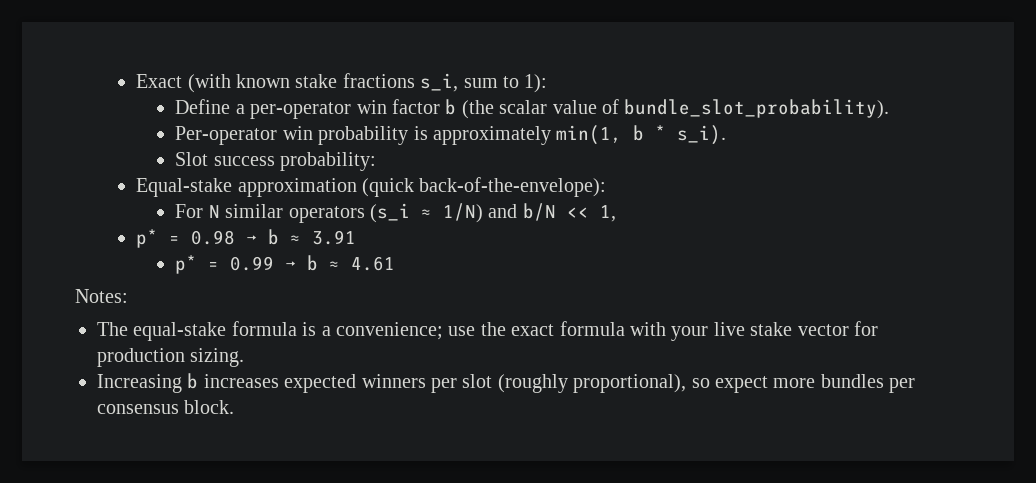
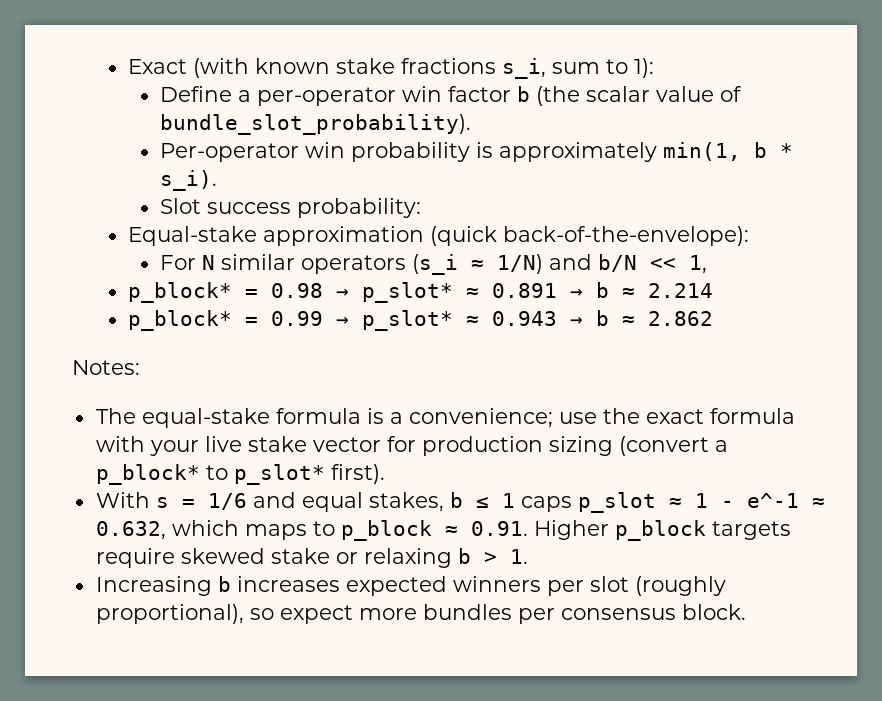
[136,229,159,248] p* -> [127,282,232,303] p_block*
[268,229,357,245] [175,255,396,274] b ≈ 3.91 // p* = 0.99 → b ≈ 4.61 -> [361,282,713,303] [127,310,713,331] p_slot* ≈ 0.891 → b ≈ 2.214 // p_block* = 0.99 → p_slot* ≈ 0.943 → b ≈ 2.862
[190,348,245,367] sizing. -> [548,436,728,456] [95,464,385,485] [95,492,825,513] [95,520,791,541] [95,548,528,568] sizing (convert a p_block* to p_slot* first). // With s = 1/6 and equal stakes, b ≤ 1 caps p_slot ≈ 1 - e^-1 ≈ 0.632, which maps to p_block ≈ 0.91. Higher p_block targets require skewed stake or relaxing b > 1.

